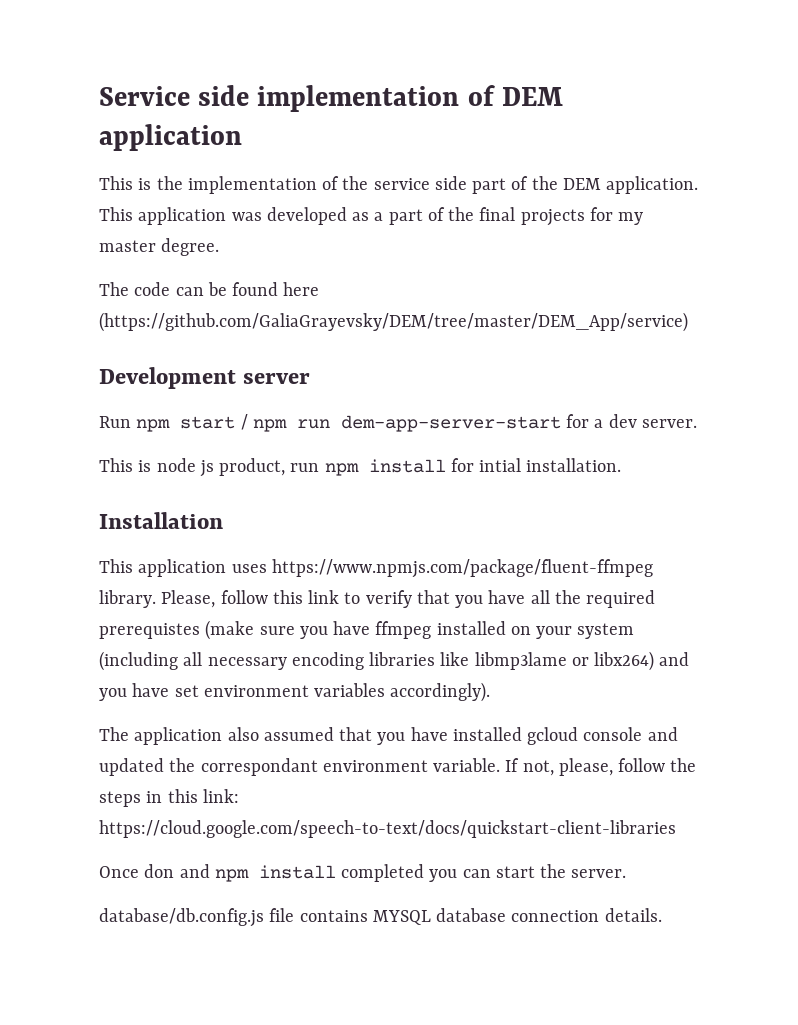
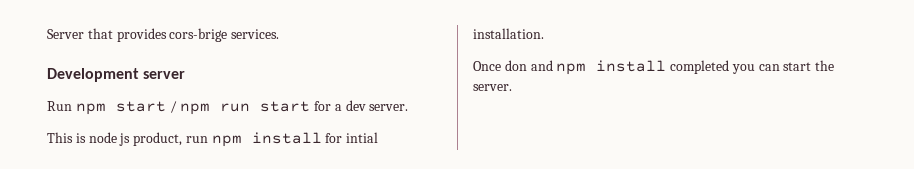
[99,85,563,112] [99,124,242,151] [99,176,699,194] [99,207,644,226] [99,238,220,256] [99,282,320,296] [99,312,688,332] Service side implementation of DEM application // This is the implementation of the service side part of the DEM application. This application was developed as a part of the final projects for my master degree. // The code can be found here (https://github.com/GaliaGrayevsky/DEM/tree/master/DEM_App/service) -> [47,28,280,42] Server that provides cors-brige services.
[340,415,561,432] dem-app-server-start -> [260,101,311,112] start
[99,512,223,529] [99,559,653,578] [99,590,656,608] [99,620,635,640] [99,651,690,671] [99,682,491,702] [99,727,678,745] [99,758,697,776] [99,789,239,807] [99,820,676,838] // Installation // This application uses https://www.npmjs.com/package/fluent-ffmpeg library. Please, follow this link to verify that you have all the required prerequistes (make sure you have ffmpeg installed on your system (including all necessary encoding libraries like libmp3lame or libx264) and you have set environment variables accordingly). // The application also assumed that you have installed gcloud console and updated the correspondant environment variable. If not, please, follow the steps in this link: https://cloud.google.com/speech-to-text/docs/quickstart-client-libraries -> (544, 33) none
[99,908,662,927] // database/db.config.js file contains MYSQL database connection details. -> (512, 87) none

